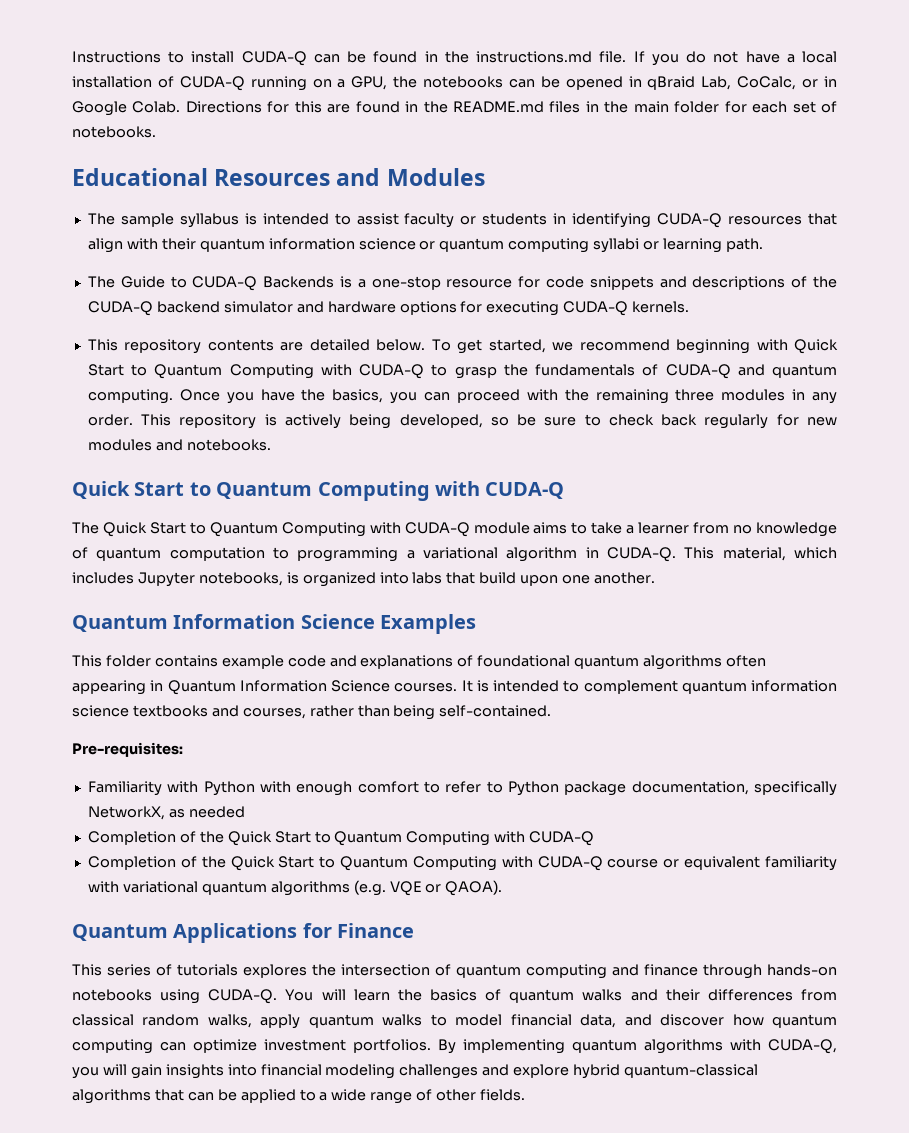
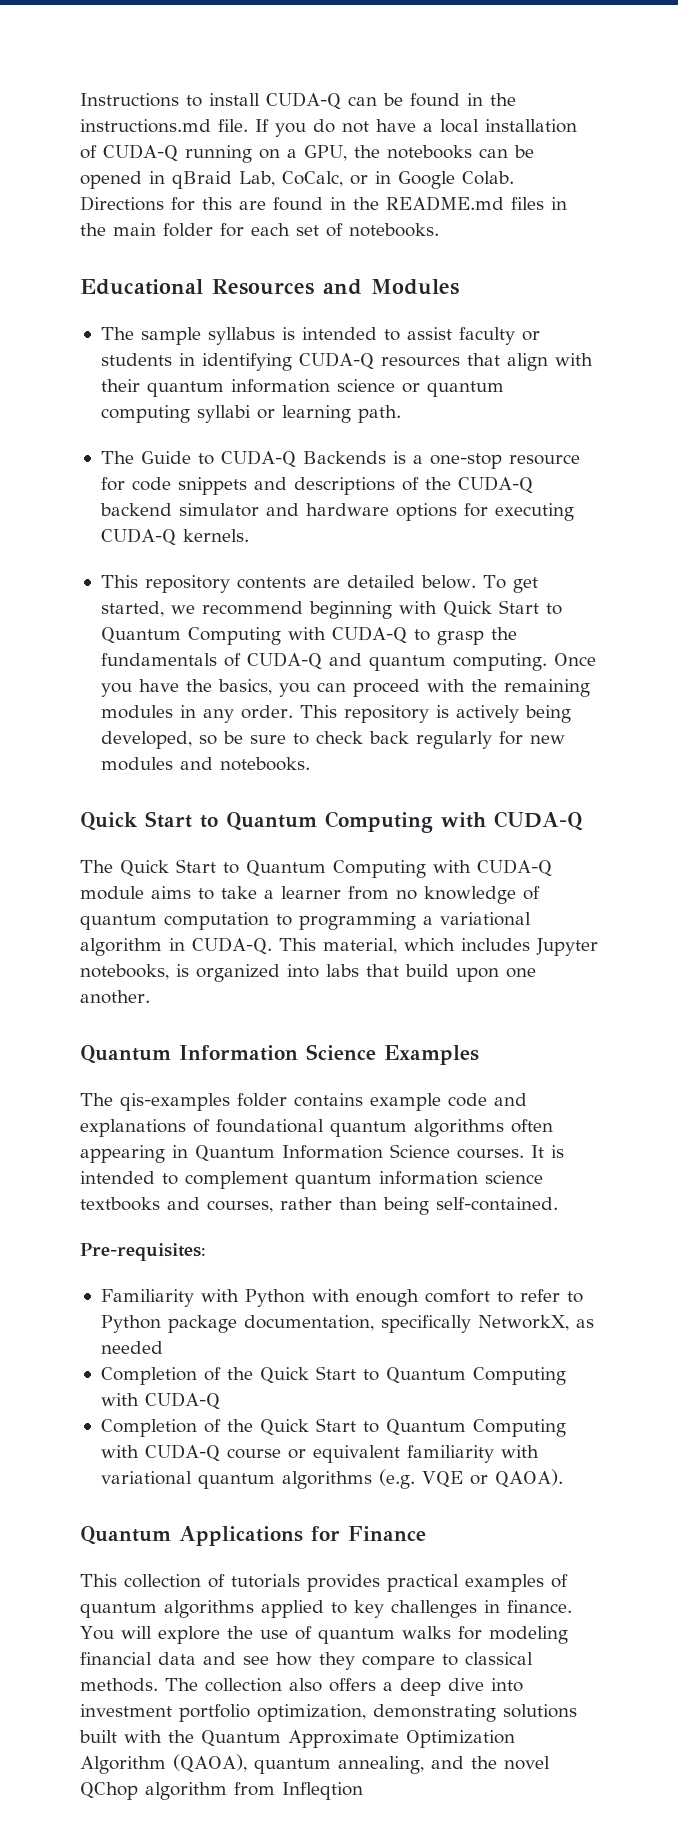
[675,389,715,401] three -> (590, 688) none
[72,655,102,667] This -> [80,1093,230,1111] The qis-examples
[107,964,151,976] series -> [124,1574,201,1588] collection
[243,964,837,979] [72,989,837,1004] [72,1014,837,1029] [72,1039,837,1054] [72,1064,759,1079] [72,1089,526,1104] explores the intersection of quantum computing and finance through hands-on notebooks using CUDA-Q. You will learn the basics of quantum walks and their differences from classical random walks, apply quantum walks to model financial data, and discover how quantum computing can optimize investment portfolios. By implementing quantum algorithms with CUDA-Q, you will gain insights into financial modeling challenges and explore hybrid quantum-classical algorithms that can be applied to a wide range of other fields. -> [307,1574,568,1592] [80,1600,572,1618] [80,1626,568,1644] [80,1652,533,1670] [80,1678,523,1696] [80,1704,577,1722] [79,1730,515,1748] [80,1754,550,1774] [80,1782,363,1800] provides practical examples of quantum algorithms applied to key challenges in finance. You will explore the use of quantum walks for modeling financial data and see how they compare to classical methods. The collection also offers a deep dive into investment portfolio optimization, demonstrating solutions built with the Quantum Approximate Optimization Algorithm (QAOA), quantum annealing, and the novel QChop algorithm from Infleqtion

